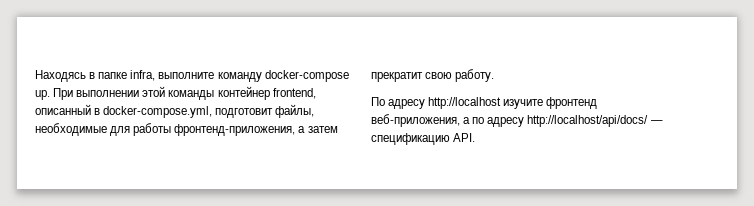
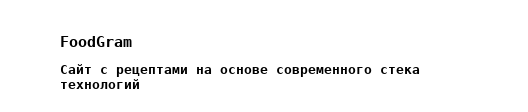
[35,70,349,82] [35,86,316,100] [35,104,315,118] [35,123,338,136] [371,69,495,82] [371,97,598,109] [371,114,663,127] [371,133,476,145] Находясь в папке infra, выполните команду docker-compose up. При выполнении этой команды контейнер frontend, описанный в docker-compose.yml, подготовит файлы, необходимые для работы фронтенд-приложения, а затем прекратит свою работу. // По адресу http://localhost изучите фронтенд веб-приложения, а по адресу http://localhost/api/docs/ — спецификацию API. -> [60,36,132,47] [60,64,420,77] [60,79,140,89] FoodGram // Сайт с рецептами на основе современного стека технологий

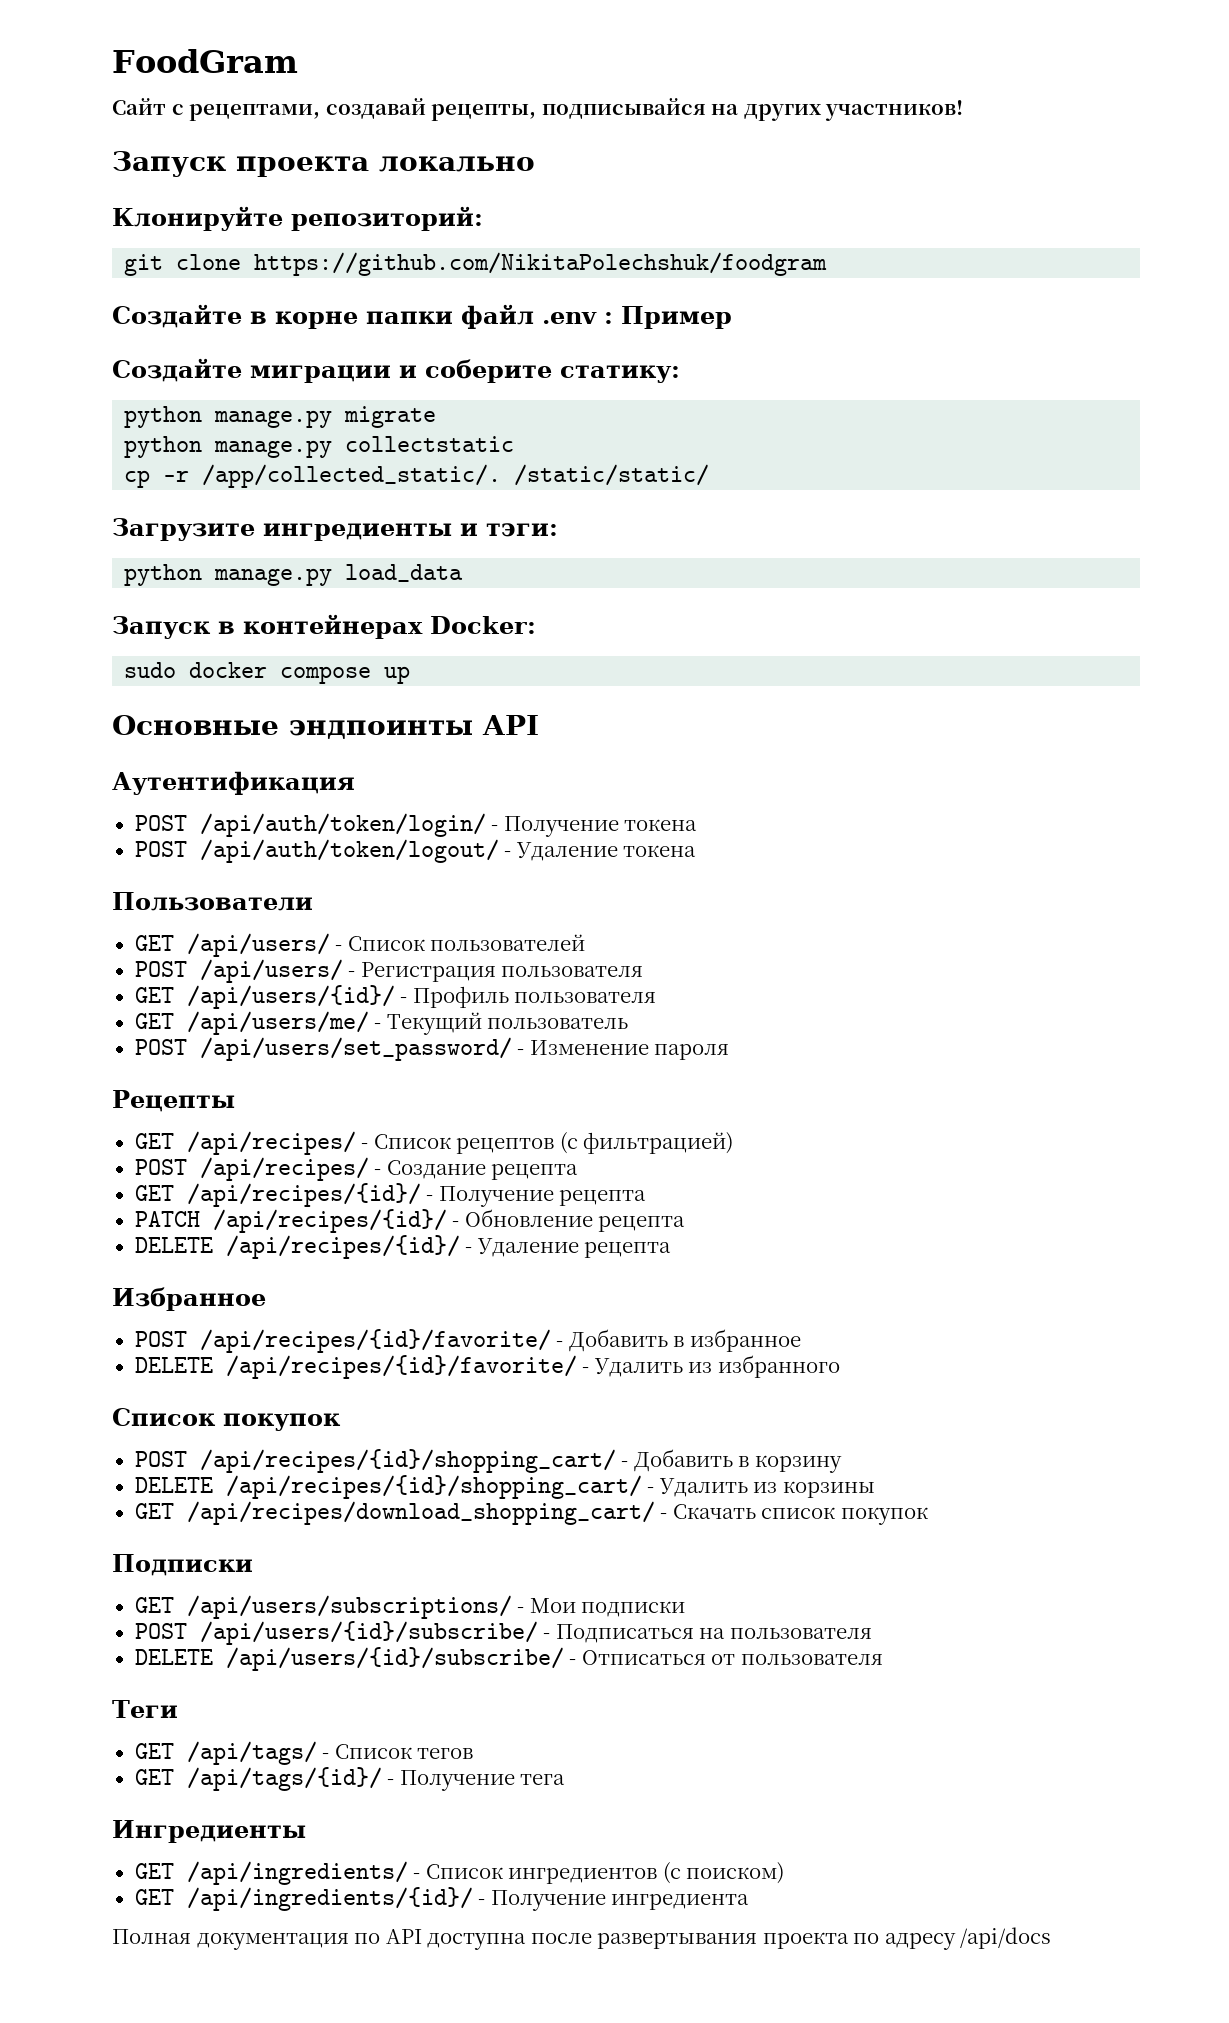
[116,67,420,77] [60,79,140,89] рецептами на основе современного стека технологий -> [189,98,964,121] [112,151,535,177] [112,206,483,231] [124,252,828,276] [112,304,732,329] [112,358,680,383] [124,406,437,428] [124,436,515,458] [124,464,710,488] [112,518,558,541] [124,564,464,586] [112,614,536,639] [124,662,411,684] [112,715,539,739] [112,771,355,795] [134,813,698,837] [134,839,697,863] [112,892,313,911] [134,933,586,957] [134,959,644,983] [134,985,657,1009] [134,1011,629,1035] [134,1037,730,1061] [112,1090,235,1112] [134,1131,734,1155] [134,1157,579,1181] [134,1183,647,1207] [134,1209,686,1233] [134,1235,672,1259] [112,1287,266,1311] [134,1329,801,1353] [134,1355,840,1379] [112,1408,341,1431] [134,1449,842,1473] [134,1475,875,1499] [134,1501,928,1525] [112,1554,253,1576] [134,1595,686,1619] [134,1621,872,1645] [134,1647,883,1671] [112,1700,178,1718] [134,1741,474,1765] [134,1767,566,1791] [112,1820,306,1843] [134,1861,785,1885] [134,1887,750,1911] [112,1927,1052,1950] рецептами, создавай рецепты, подписывайся на других участников! // Запуск проекта локально // Клонируйте репозиторий: // git clone https://github.com/NikitaPolechshuk/foodgram // Создайте в корне папки файл .env : Пример // Создайте миграции и соберите статику: // python manage.py migrate // python manage.py collectstatic // cp -r /app/collected_static/. /static/static/ // Загрузите ингредиенты и тэги: // python manage.py load_data // Запуск в контейнерах Docker: // sudo docker compose up // Основные эндпоинты API // Аутентификация // POST /api/auth/token/login/ - Получение токена // POST /api/auth/token/logout/ - Удаление токена // Пользователи // GET /api/users/ - Список пользователей // POST /api/users/ - Регистрация пользователя // GET /api/users/{id}/ - Профиль пользователя // GET /api/users/me/ - Текущий пользователь // POST /api/users/set_password/ - Изменение пароля // Рецепты // GET /api/recipes/ - Список рецептов (с фильтрацией) // POST /api/recipes/ - Создание рецепта // GET /api/recipes/{id}/ - Получение рецепта // PATCH /api/recipes/{id}/ - Обновление рецепта // DELETE /api/recipes/{id}/ - Удаление рецепта // Избранное // POST /api/recipes/{id}/favorite/ - Добавить в избранное // DELETE /api/recipes/{id}/favorite/ - Удалить из избранного // Список покупок // POST /api/recipes/{id}/shopping_cart/ - Добавить в корзину // DELETE /api/recipes/{id}/shopping_cart/ - Удалить из корзины // GET /api/recipes/download_shopping_cart/ - Скачать список покупок // Подписки // GET /api/users/subscriptions/ - Мои подписки // POST /api/users/{id}/subscribe/ - Подписаться на пользователя // DELETE /api/users/{id}/subscribe/ - Отписаться от пользователя // Теги // GET /api/tags/ - Список тегов // GET /api/tags/{id}/ - Получение тега // Ингредиенты // GET /api/ingredients/ - Список ингредиентов (с поиском) // GET /api/ingredients/{id}/ - Получение ингредиента // Полная документация по API доступна после развертывания проекта по адресу /api/docs

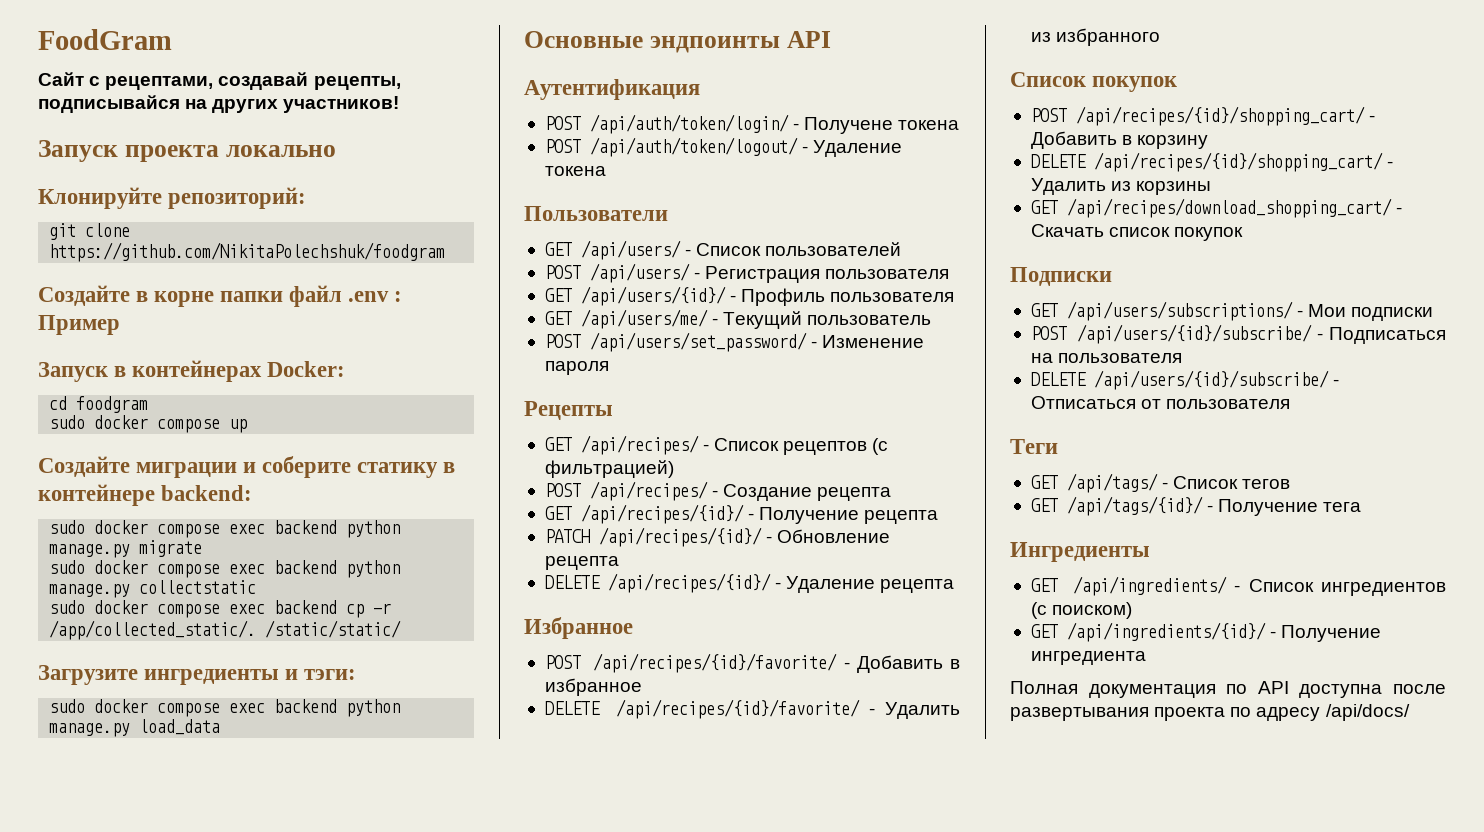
[112,358,680,383] [124,406,437,428] [124,436,515,458] Создайте миграции и соберите статику: // python manage.py migrate // python manage.py collectstatic // -> [38,360,346,382] [49,396,149,413] [49,415,248,433] [38,456,456,478] [38,484,253,506] [49,520,401,538] [49,540,203,558] [49,560,401,578] [49,580,257,598] [49,600,338,618] Запуск в контейнерах Docker: // cd foodgram // sudo docker compose up // Создайте миграции и соберите статику в контейнере backend: // sudo docker compose exec backend python manage.py migrate // sudo docker compose exec backend python manage.py collectstatic // sudo docker compose exec backend
[124,564,464,586] [112,614,536,639] [124,662,411,684] python manage.py load_data // Запуск в контейнерах Docker: // sudo docker compose up -> [49,699,401,717] [49,719,221,737] sudo docker compose exec backend python manage.py load_data
[503,816,619,837] Получение -> [804,117,894,134] Получене
[960,1927,1052,1949] /api/docs -> [1325,704,1410,721] /api/docs/

